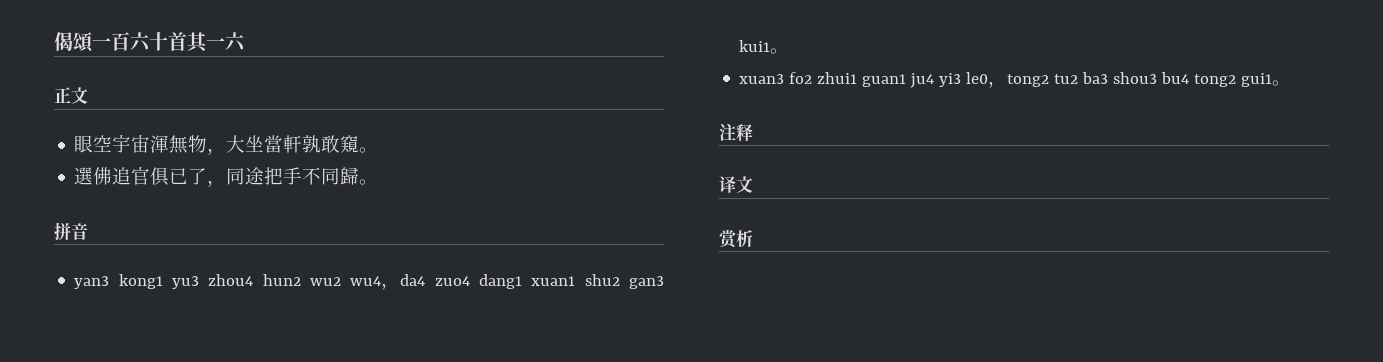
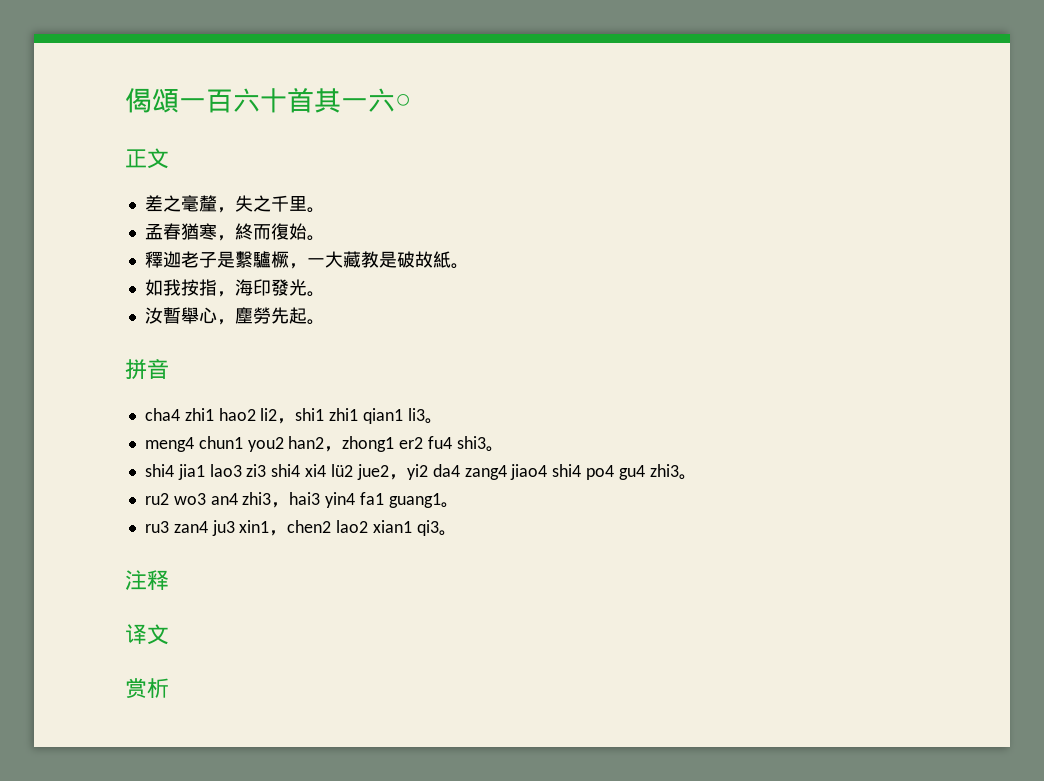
(246, 42) none -> [395,94,411,110] ○
[74,134,379,155] [74,167,379,187] [54,222,88,241] [74,274,664,290] [739,40,790,54] [739,72,1273,88] 眼空宇宙渾無物，大坐當軒孰敢窺。 // 選佛追官俱已了，同途把手不同歸。 // 拼音 // yan3 kong1 yu3 zhou4 hun2 wu2 wu4，da4 zuo4 dang1 xuan1 shu2 gan3 kui1。 // xuan3 fo2 zhui1 guan1 ju4 yi3 le0，tong2 tu2 ba3 shou3 bu4 tong2 gui1 -> [144,195,325,213] [144,223,325,241] [144,251,469,269] [144,279,325,297] [144,307,325,325] [125,359,169,380] [144,408,443,424] [144,436,504,452] [144,464,697,480] [144,492,459,508] [144,520,439,536] 差之毫釐，失之千里。 // 孟春猶寒，終而復始。 // 釋迦老子是繫驢橛，一大藏教是破故紙。 // 如我按指，海印發光。 // 汝暫舉心，塵勞先起。 // 拼音 // cha4 zhi1 hao2 li2，shi1 zhi1 qian1 li3。 // meng4 chun1 you2 han2，zhong1 er2 fu4 shi3。 // shi4 jia1 lao3 zi3 shi4 xi4 lü2 jue2，yi2 da4 zang4 jiao4 shi4 po4 gu4 zhi3。 // ru2 wo3 an4 zhi3，hai3 yin4 fa1 guang1。 // ru3 zan4 ju3 xin1，chen2 lao2 xian1 qi3

